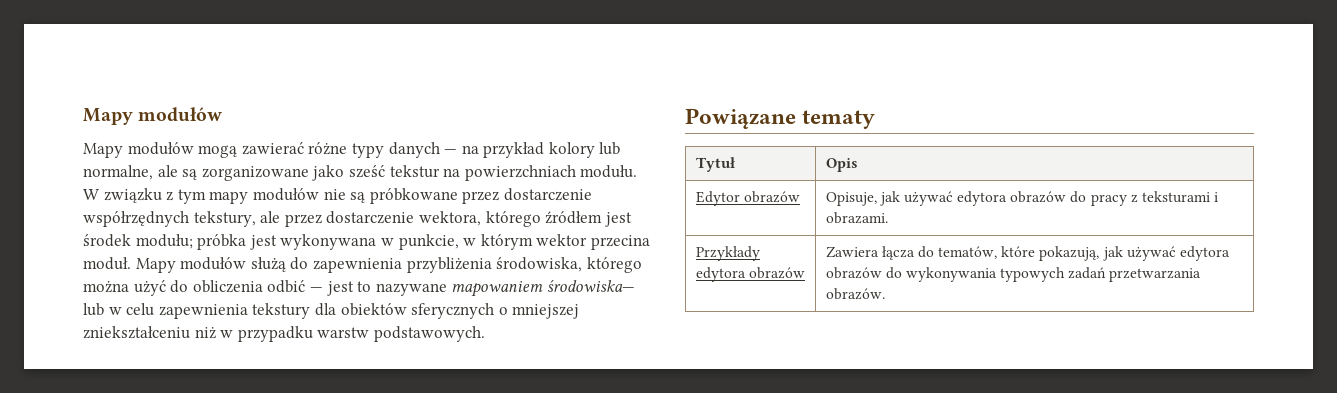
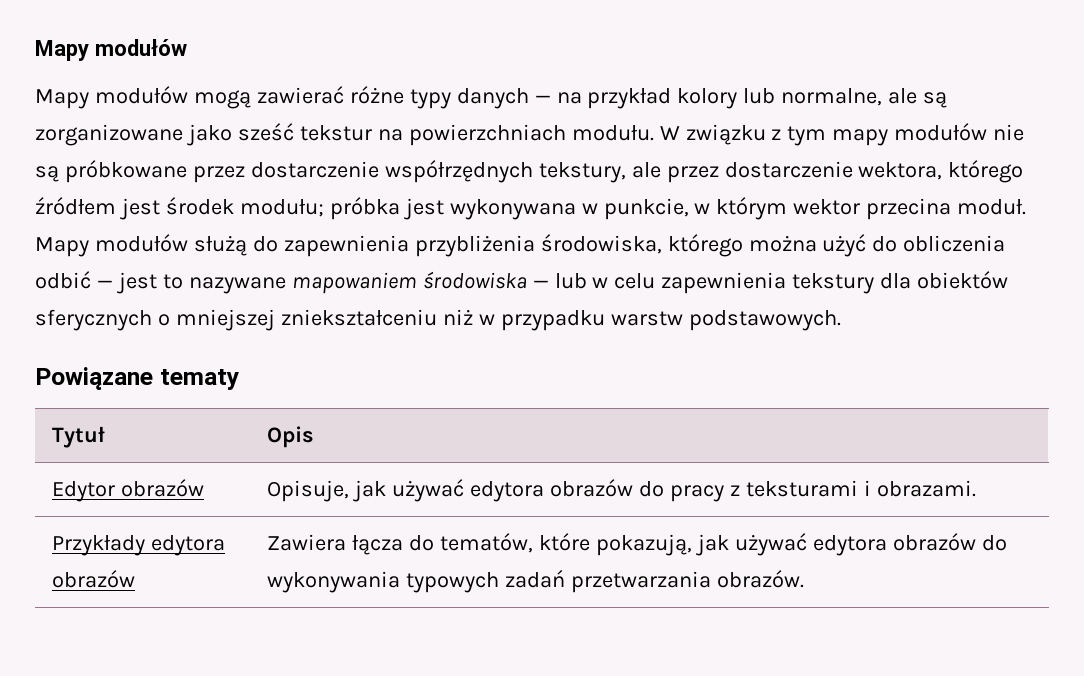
[546,280,635,292] środowiska— -> [422,271,549,289] środowiska —

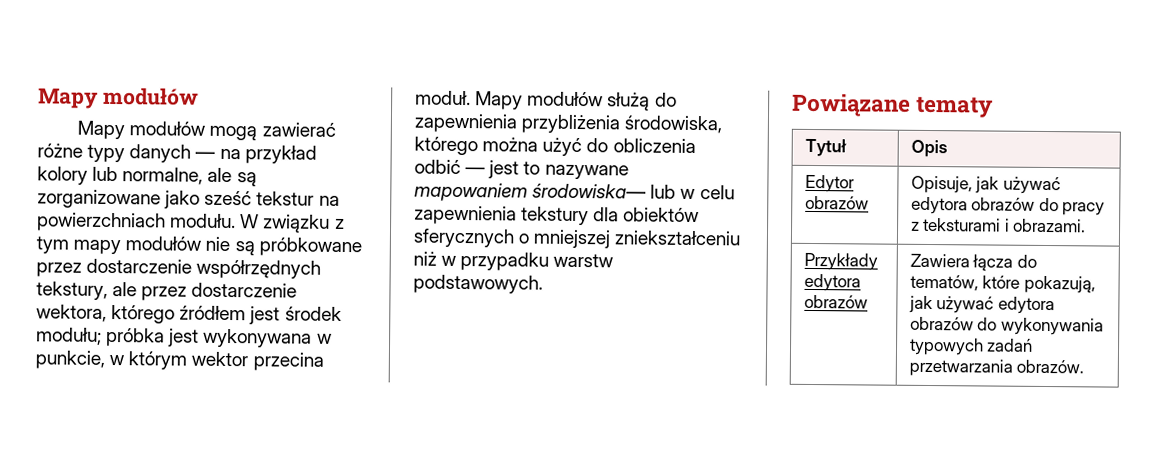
[422,271,549,289] środowiska — -> [532,182,647,199] środowiska—

